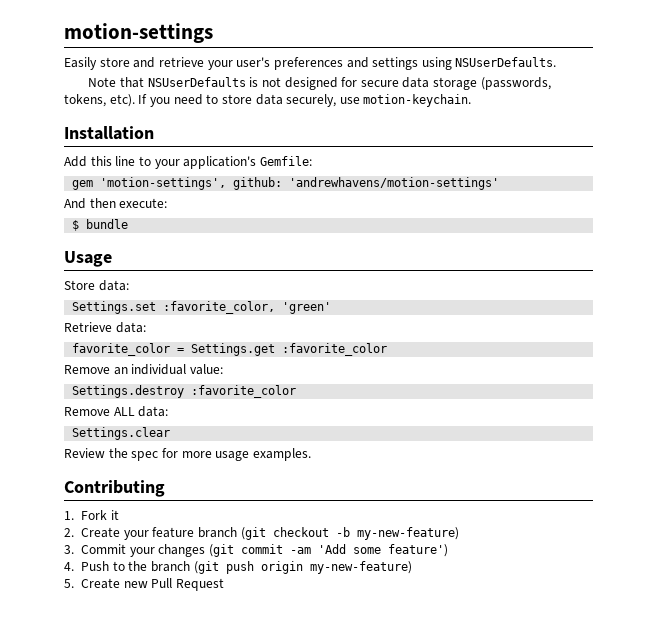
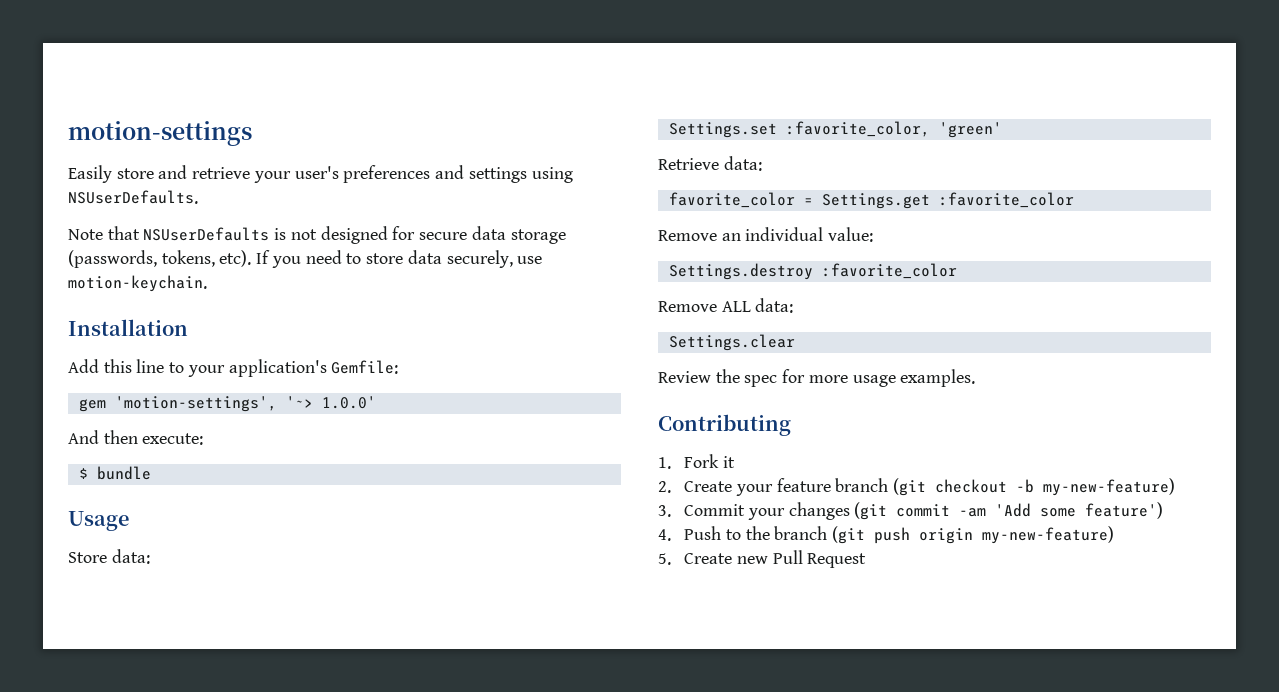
[233,177,500,190] github: 'andrewhavens/motion-settings' -> [285,396,376,409] '~> 1.0.0'

